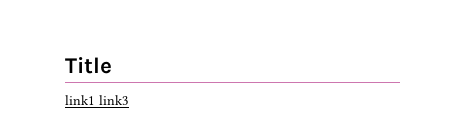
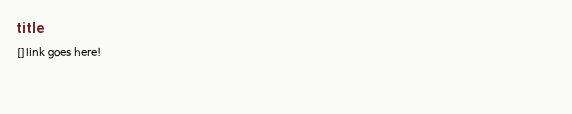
[65,57,112,74] [65,95,129,105] Title // link1 link3 -> [16,22,44,33] [16,47,102,59] title // []link goes here!

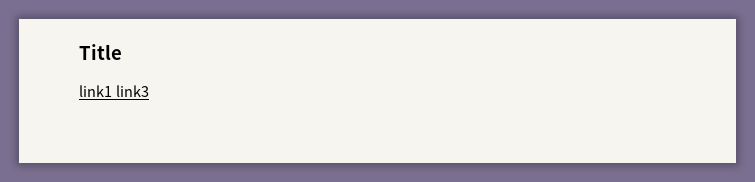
[16,22,44,33] [16,47,102,59] title // []link goes here! -> [79,44,122,60] [79,85,149,97] Title // link1 link3

